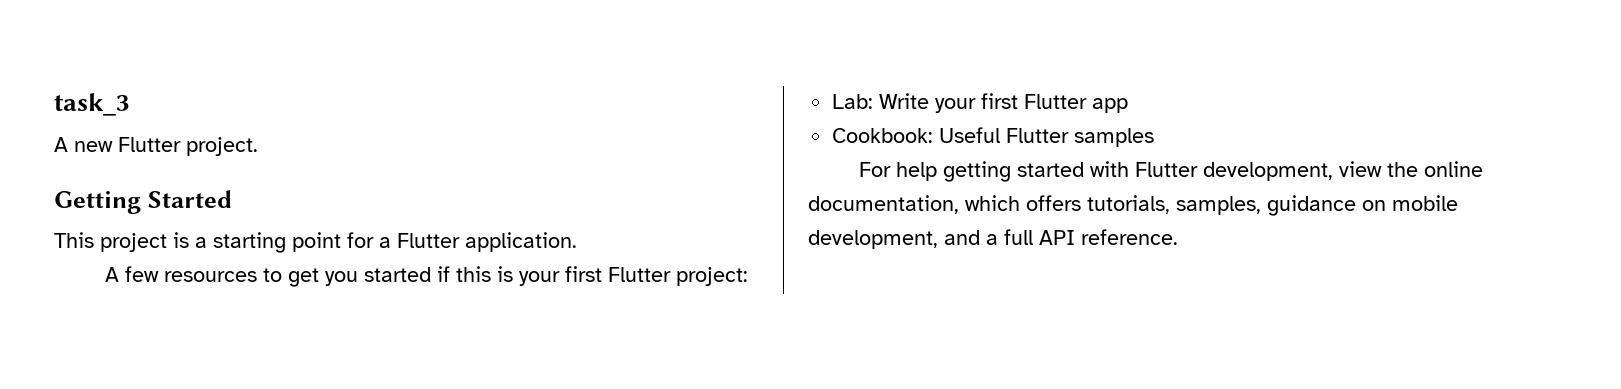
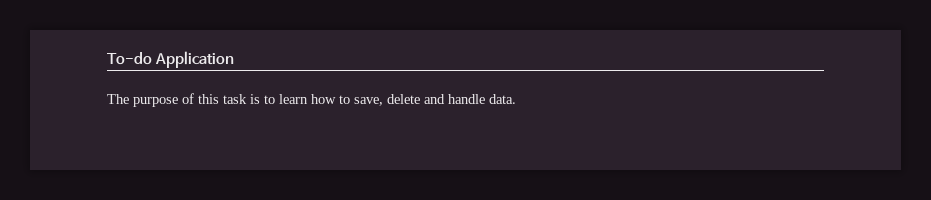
[54,93,130,116] [54,137,258,156] [54,190,232,214] [54,232,577,253] [105,266,749,287] [832,93,1129,113] [832,127,1155,147] [859,161,1484,182] [808,195,1458,216] [808,229,1178,249] task_3 // A new Flutter project. // Getting Started // This project is a starting point for a Flutter application. // A few resources to get you started if this is your first Flutter project: // Lab: Write your first Flutter app // Cookbook: Useful Flutter samples // For help getting started with Flutter development, view the online documentation, which offers tutorials, samples, guidance on mobile development, and a full API reference. -> [107,51,235,68] [107,93,516,107] To-do Application // The purpose of this task is to learn how to save, delete and handle data.

